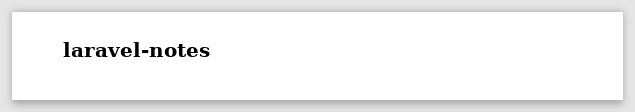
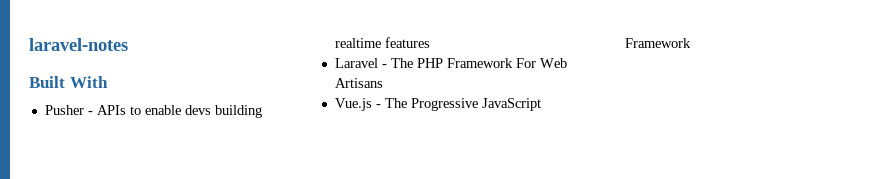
(210, 49) none -> [29,76,108,88] [44,105,262,118] [334,37,430,48] [334,58,567,68] [334,78,383,88] [334,98,541,111] [624,38,691,48] // Built With // Pusher - APIs to enable devs building realtime features // Laravel - The PHP Framework For Web Artisans // Vue.js - The Progressive JavaScript Framework

